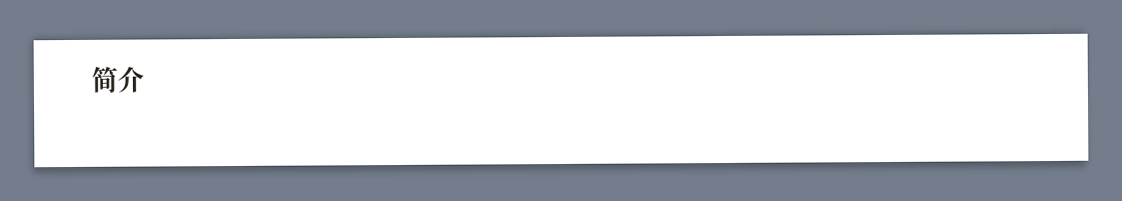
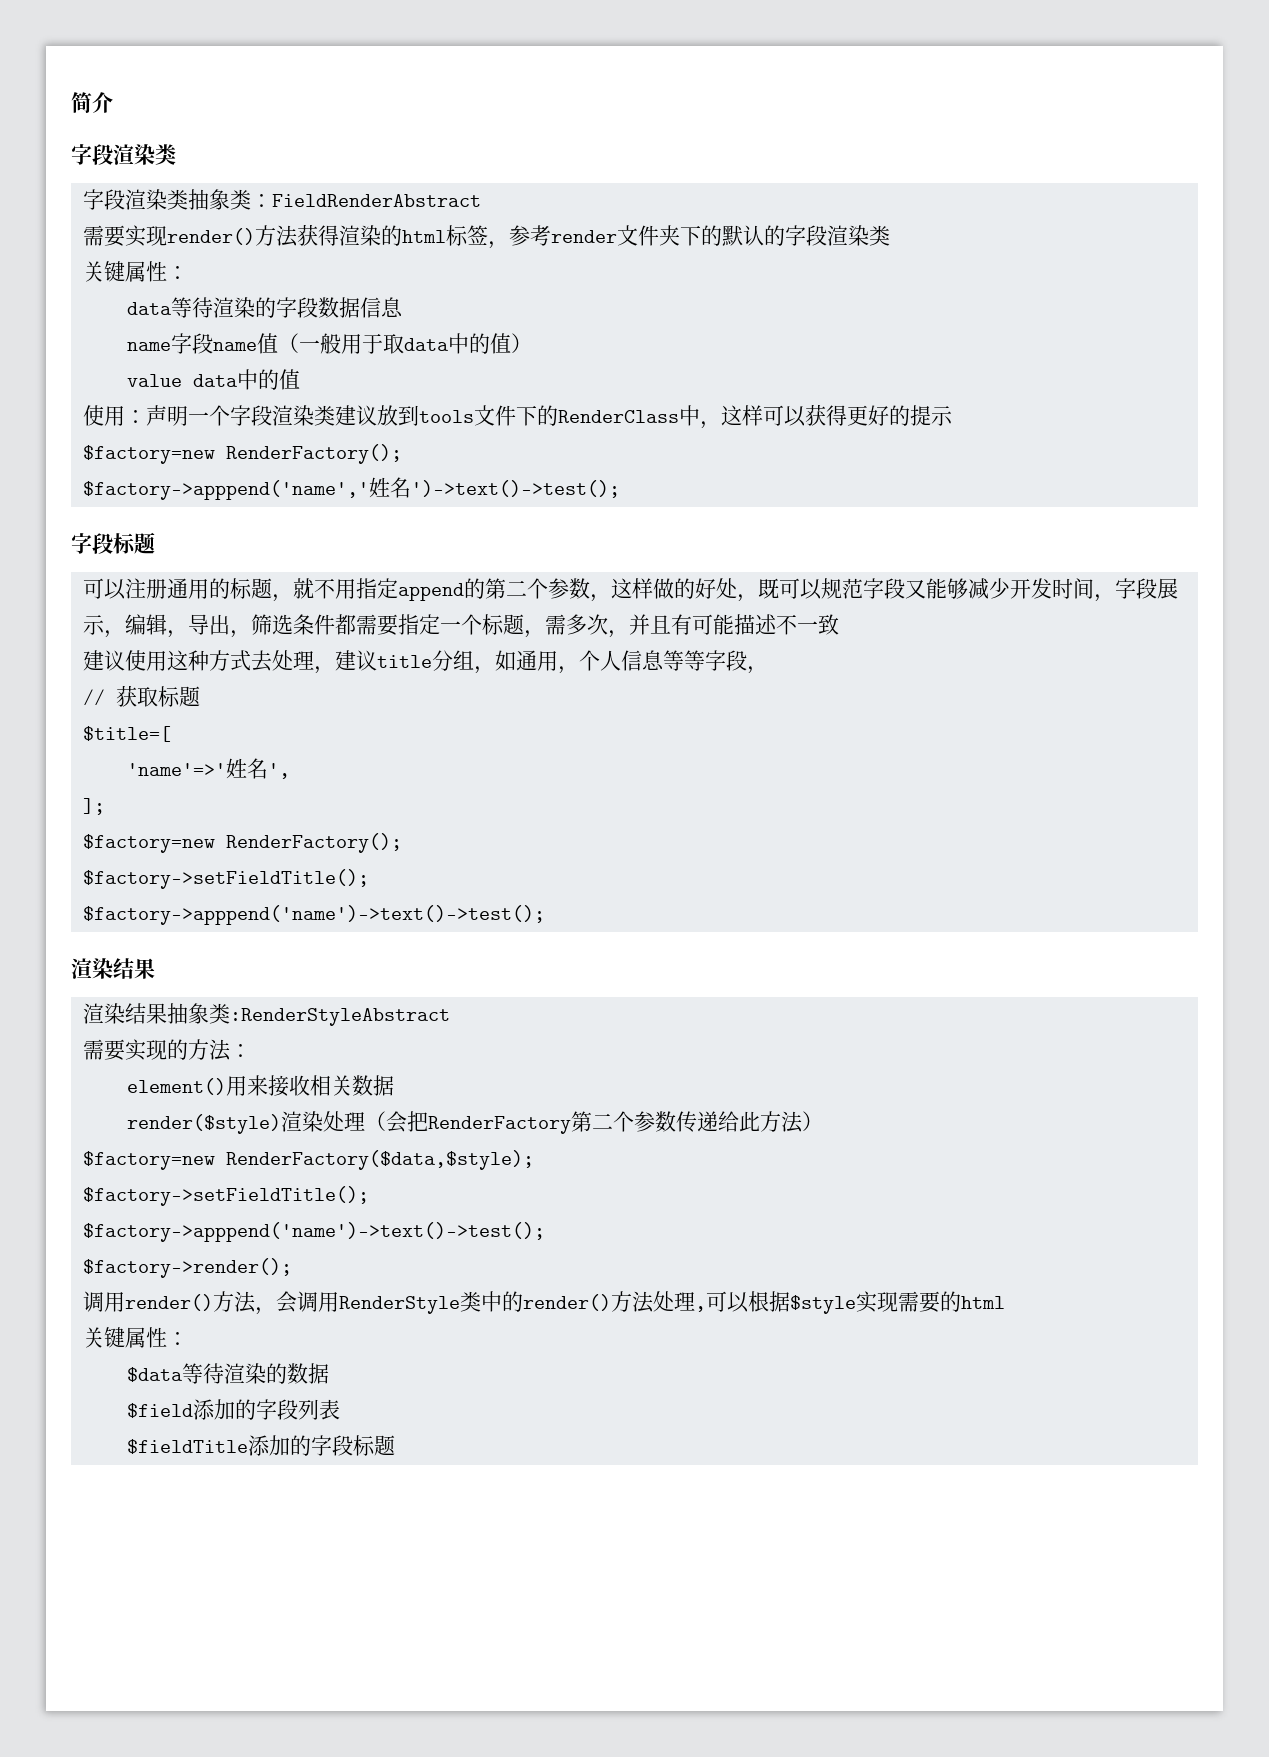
(144, 79) none -> [71,143,176,165] [82,189,481,210] [82,224,890,249] [82,261,188,282] [126,297,403,318] [126,333,532,354] [126,369,300,390] [82,404,953,429] [82,444,402,464] [82,477,620,500] [71,532,155,554] [82,578,1178,602] [82,614,839,638] [82,650,768,674] [82,685,200,707] [82,726,171,742] [126,758,290,779] [82,798,105,815] [82,833,402,853] [82,869,369,889] [82,905,545,925] [71,957,155,979] [82,1003,450,1026] [82,1039,251,1061] [126,1075,394,1097] [126,1111,823,1134] [82,1150,534,1170] [82,1186,369,1206] [82,1222,545,1242] [82,1258,292,1278] [82,1291,1005,1315] [82,1327,188,1348] [126,1363,329,1384] [126,1399,340,1420] [126,1435,395,1456] // 字段渲染类 // 字段渲染类抽象类：FieldRenderAbstract // 需要实现render()方法获得渲染的html标签，参考render文件夹下的默认的字段渲染类 // 关键属性： // data等待渲染的字段数据信息 // name字段name值（一般用于取data中的值） // value data中的值 // 使用：声明一个字段渲染类建议放到tools文件下的RenderClass中，这样可以获得更好的提示 // $factory=new RenderFactory(); // $factory->apppend('name','姓名')->text()->test(); // 字段标题 // 可以注册通用的标题，就不用指定append的第二个参数，这样做的好处，既可以规范字段又能够减少开发时间，字段展示，编辑，导出，筛选条件都需要指定一个标题，需多次，并且有可能描述不一致 // 建议使用这种方式去处理，建议title分组，如通用，个人信息等等字段， // // 获取标题 // $title=[ // 'name'=>'姓名', // ]; // $factory=new RenderFactory(); // $factory->setFieldTitle(); // $factory->apppend('name')->text()->test(); // 渲染结果 // 渲染结果抽象类:RenderStyleAbstract // 需要实现的方法： // element()用来接收相关数据 // render($style)渲染处理（会把RenderFactory第二个参数传递给此方法） // $factory=new RenderFactory($data,$style); // $factory->setFieldTitle(); // $factory->apppend('name')->text()->test(); // $factory->render(); // 调用render()方法，会调用RenderStyle类中的render()方法处理,可以根据$style实现需要的html // 关键属性： // $data等待渲染的数据 // $field添加的字段列表 // $fieldTitle添加的字段标题

